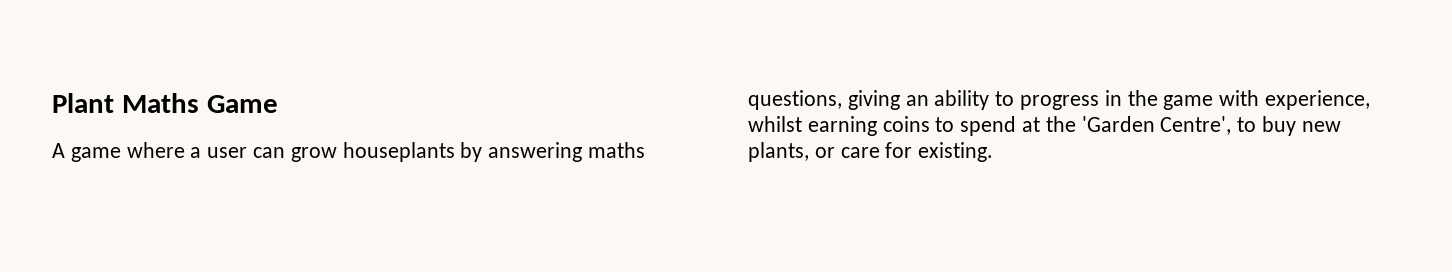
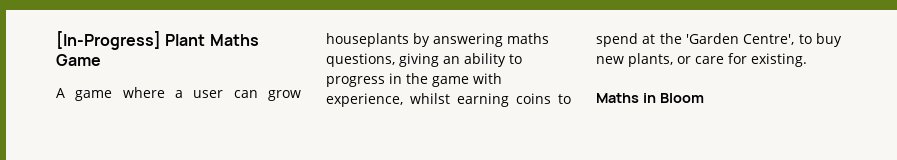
(52, 103) none -> [56,31,161,50] [In-Progress]
(994, 152) none -> [596,93,704,103] // Maths in Bloom

